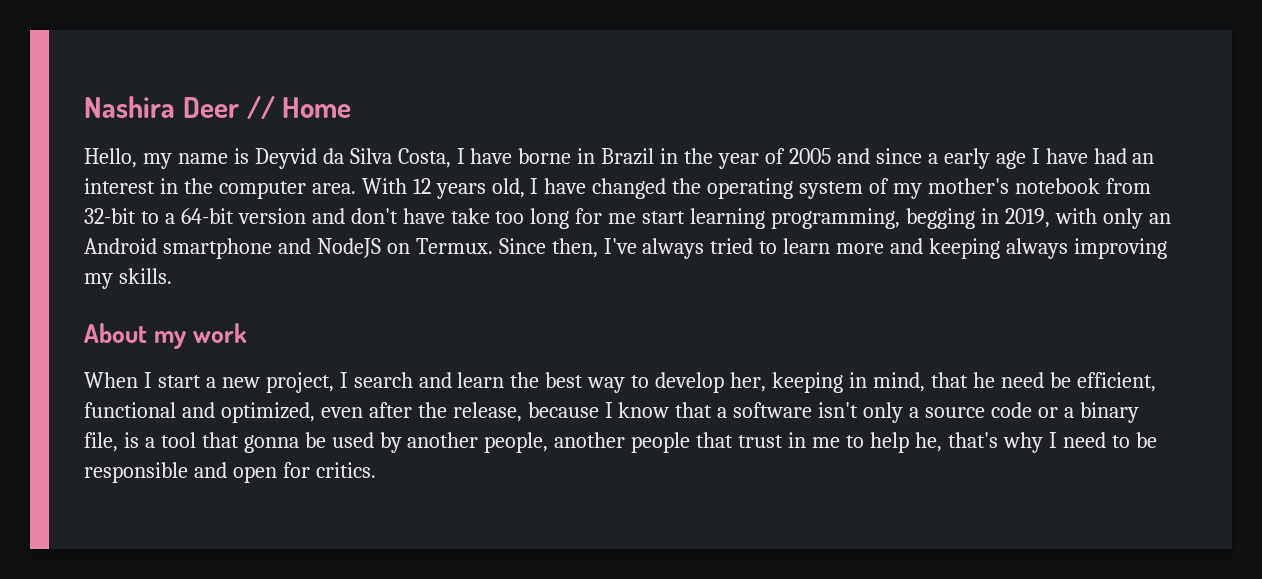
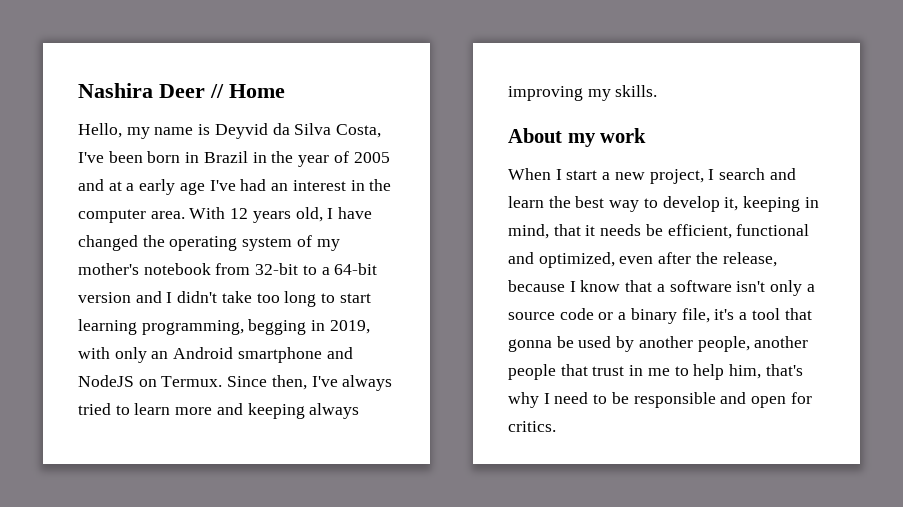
[456,148,572,164] I have borne -> [78,151,181,163] I've been born
[875,148,922,164] since -> [108,181,122,191] at
[1031,148,1088,164] I have -> [209,180,236,191] I've
[350,208,445,224] don't have -> [166,291,218,303] I didn't
[575,208,637,224] for me -> [321,293,336,303] to
[730,372,767,392] her, -> [724,197,739,211] it,
[972,372,1044,388] he need -> [585,224,642,236] it needs
[123,432,139,448] is -> [714,309,735,320] it's
[914,432,942,452] he, -> [729,364,762,379] him,

